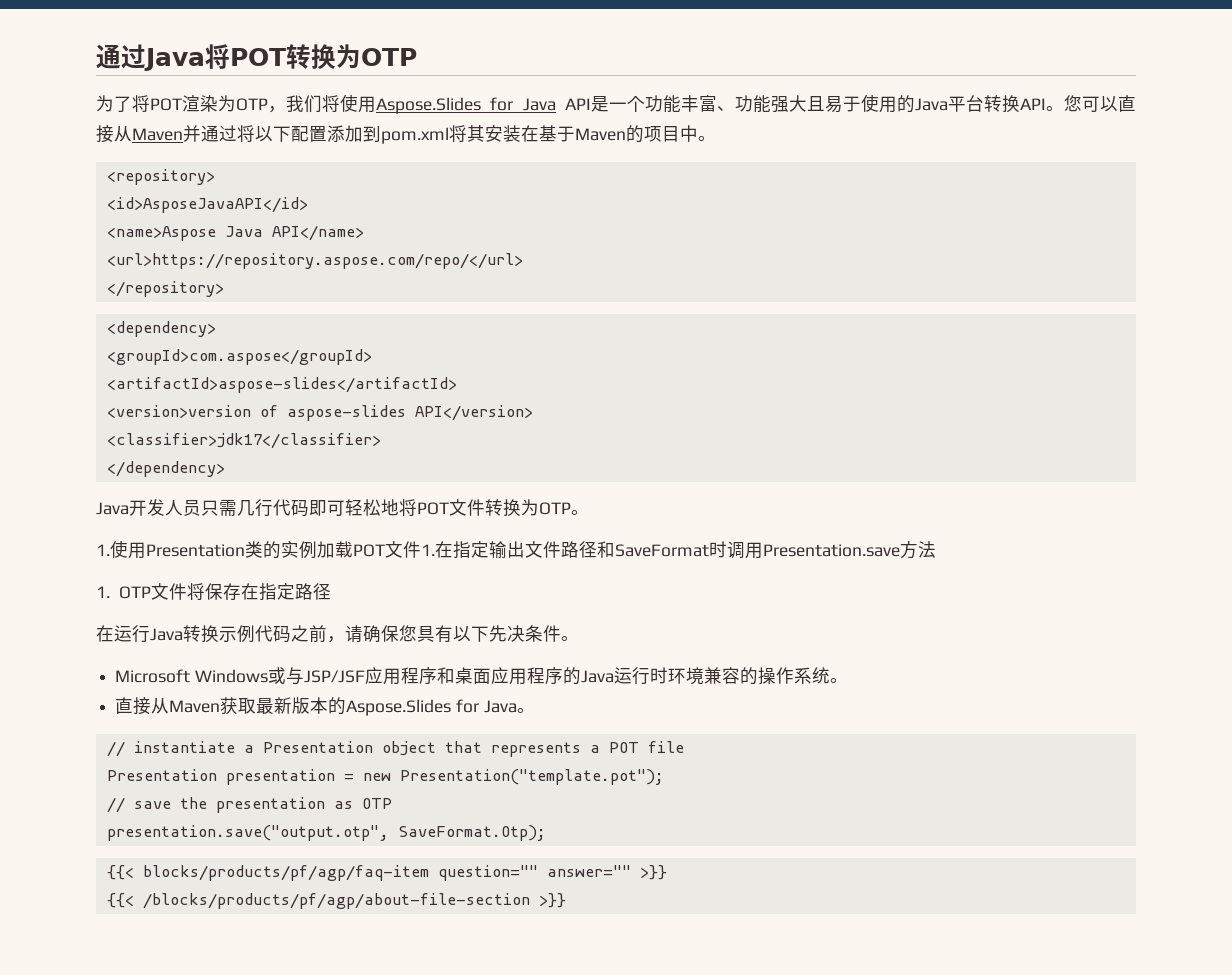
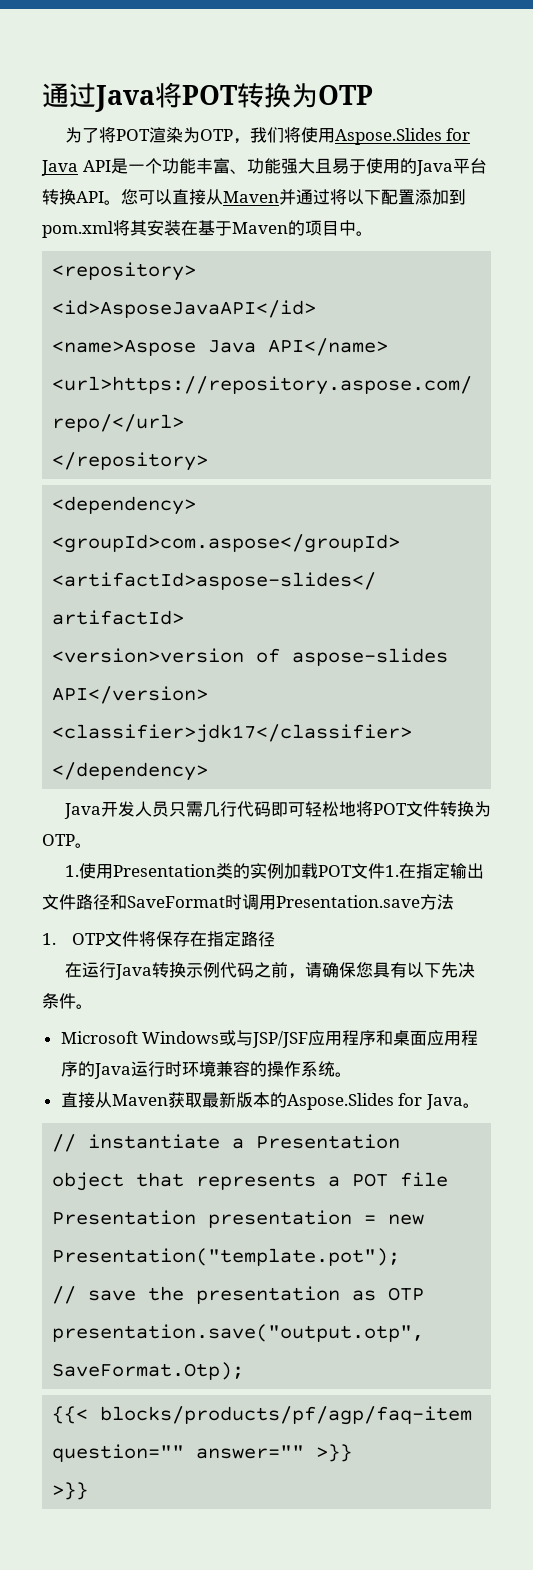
[106,893,530,909] {{< /blocks/products/pf/agp/about-file-section -> (353, 1453) none

